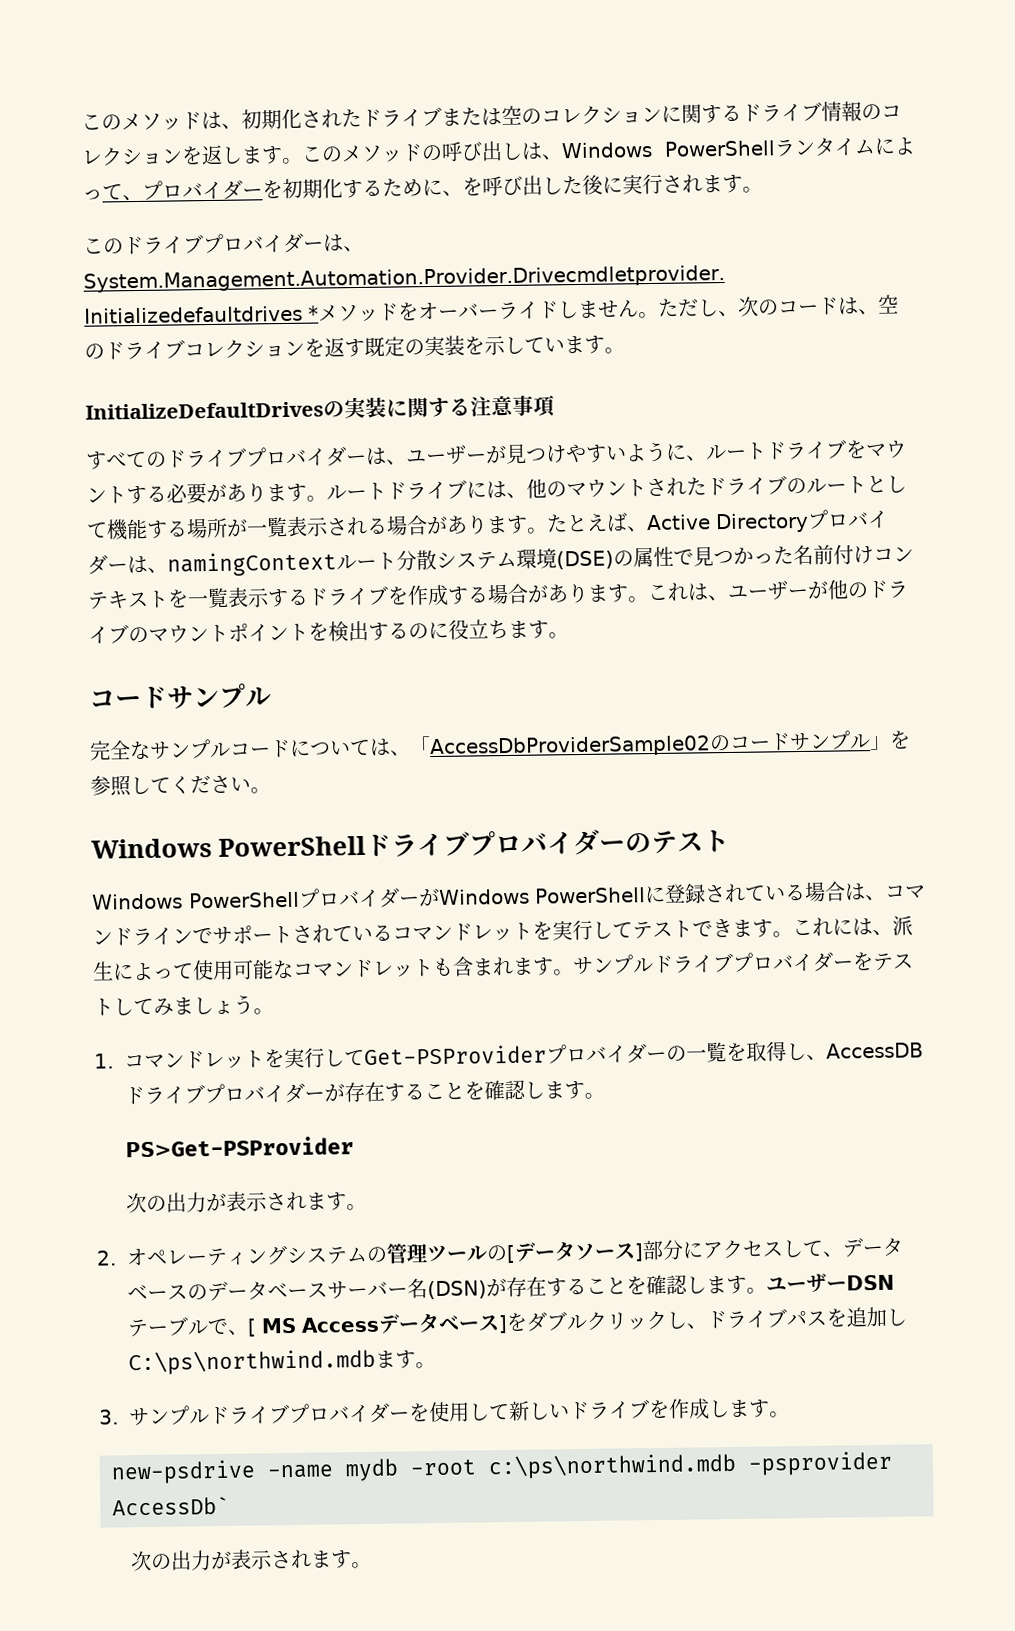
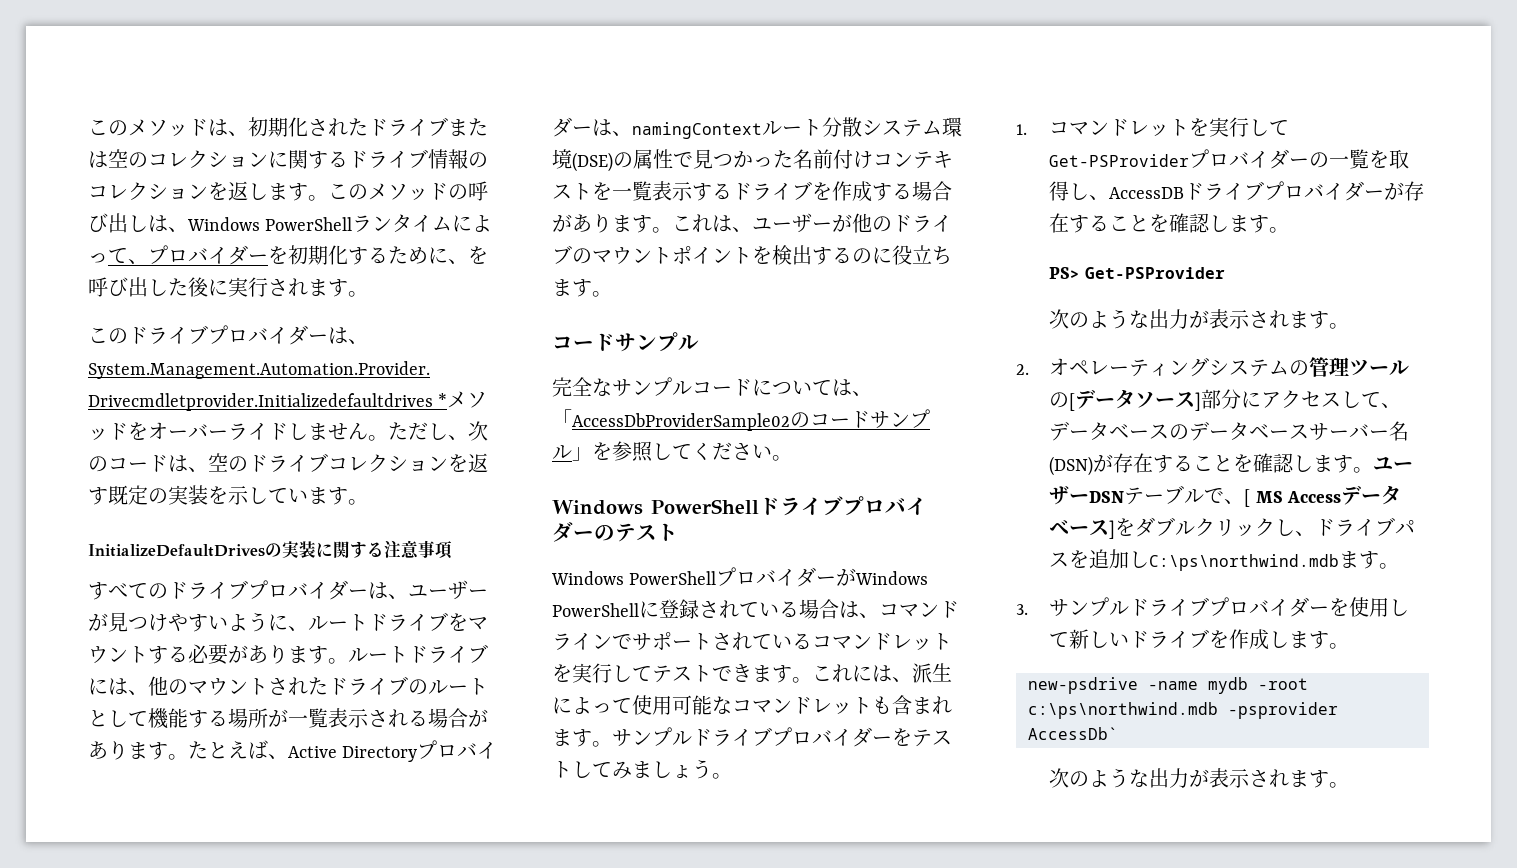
[124,1136,354,1158] [125,1192,167,1214] PS>Get-PSProvider // 次の -> [1049,267,1225,279] [1049,309,1150,329] PS> Get-PSProvider // 次のような
(172, 1561) none -> [1089,768,1150,788] ような

